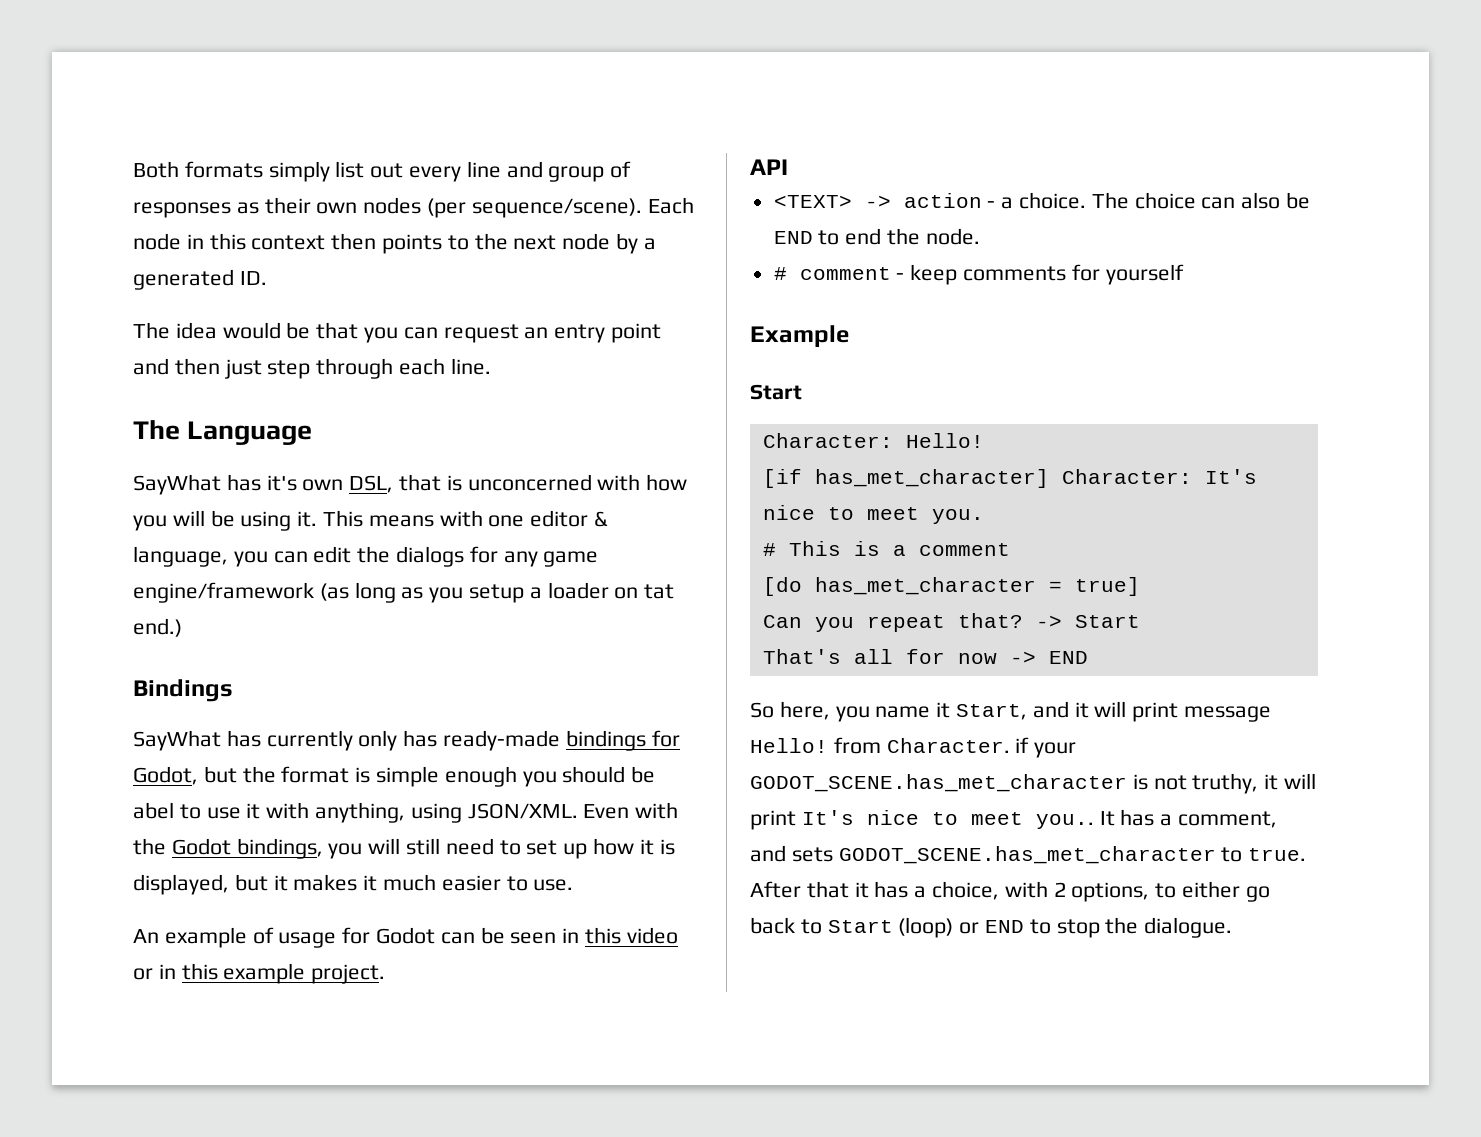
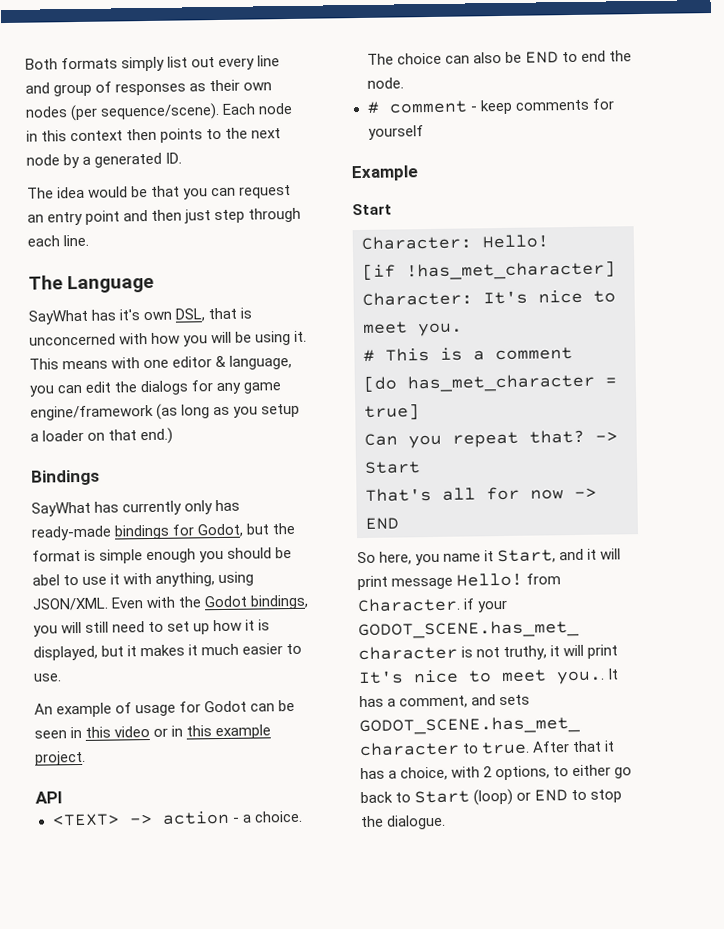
[644,584,675,599] tat -> [108,429,138,441] that
[814,469,1049,488] has_met_character] -> [406,260,616,281] !has_met_character]

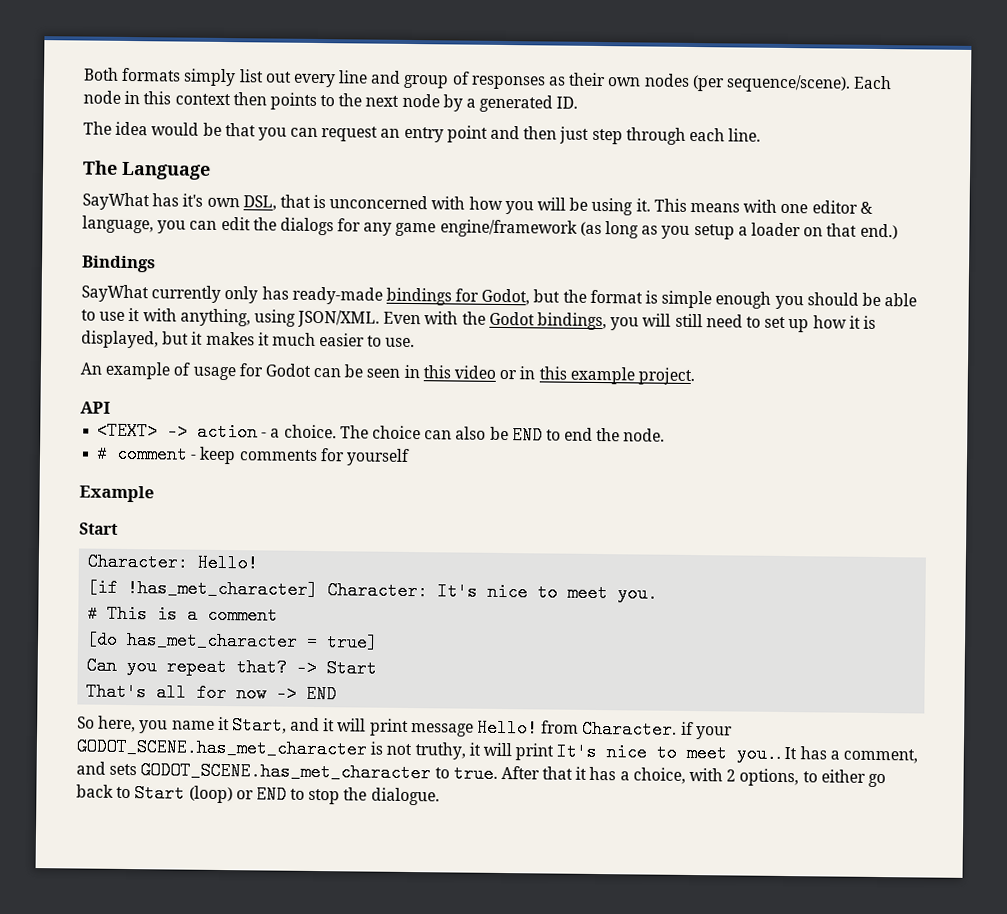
[94,501,120,513] has -> (149, 293) none
[32,574,60,586] abel -> [884,293,918,307] able

